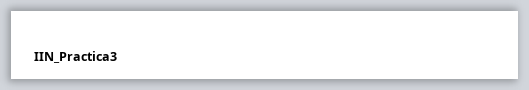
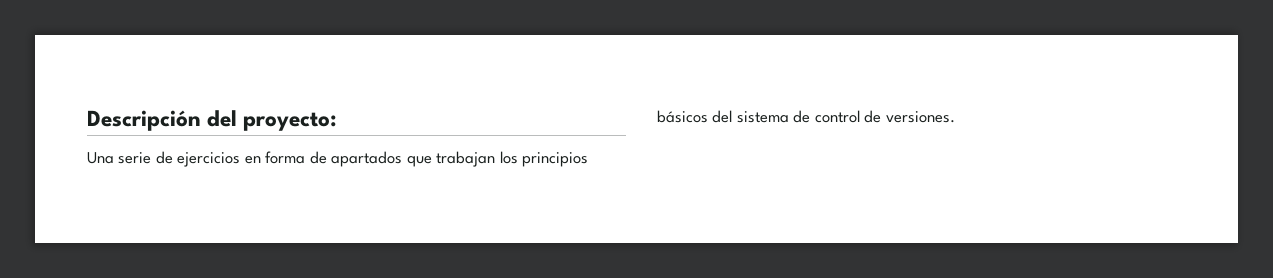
[34,51,117,63] IIN_Practica3 -> [87,110,338,131] [87,151,589,167] [657,110,955,123] Descripción del proyecto: // Una serie de ejercicios en forma de apartados que trabajan los principios básicos del sistema de control de versiones.

